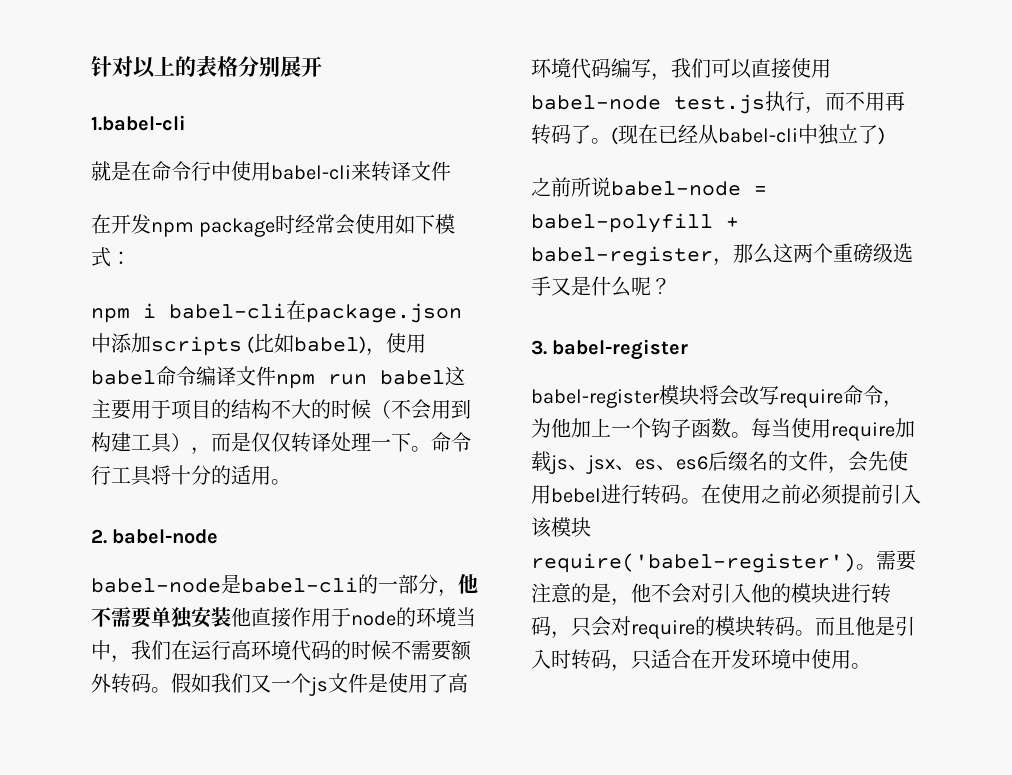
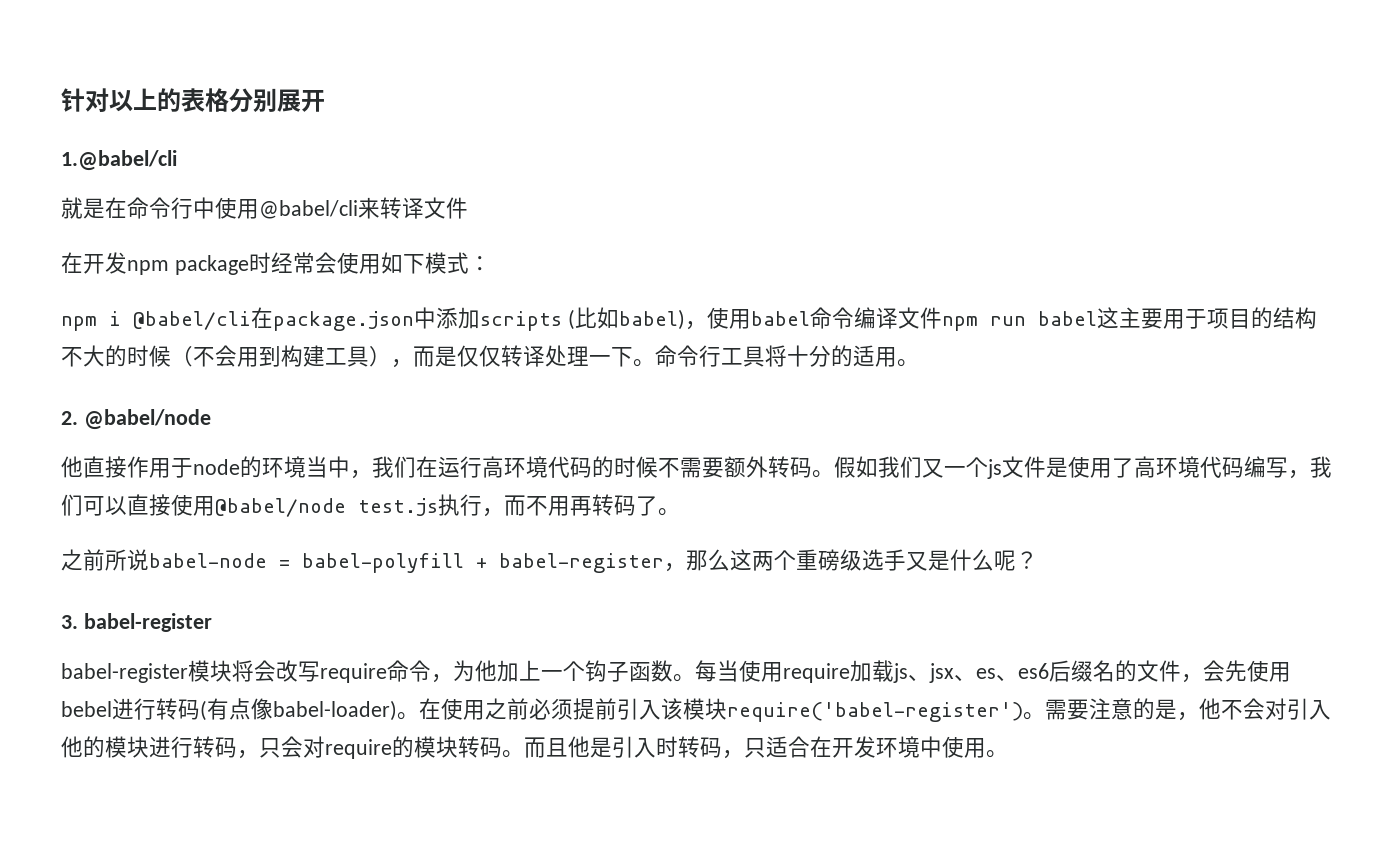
[91,115,186,131] 1.babel-cli -> [61,150,177,171] 1.@babel/cli
[271,165,351,180] babel-cli -> [259,200,358,219] @babel/cli
[169,303,286,319] babel-cli -> [133,311,251,330] @babel/cli
[112,529,219,544] [91,574,478,597] [91,606,231,629] babel-node // babel-node是babel-cli的一部分，他不需要单独安装 -> [83,409,211,430] @babel/node //
[531,95,661,110] babel-node -> [215,498,346,517] @babel/node
[611,124,885,145] (现在已经从babel-cli中独立了) -> (680, 512) none
(681, 494) none -> [200,698,397,721] (有点像babel-loader)

